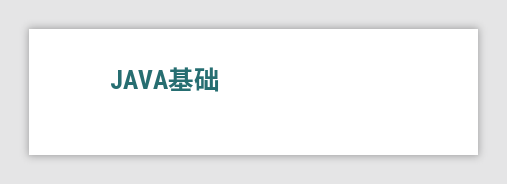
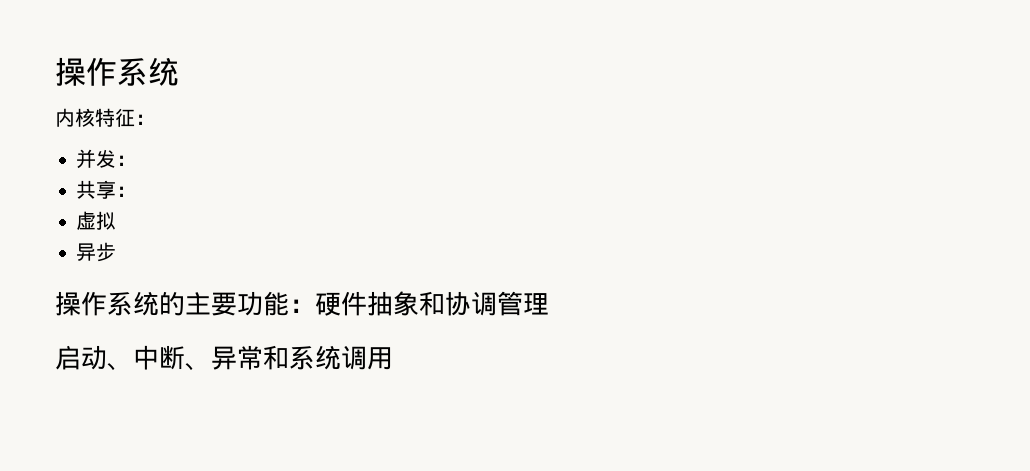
[110,67,220,92] JAVA基础 -> [55,57,179,86] [55,108,155,127] [76,149,137,169] [76,180,137,199] [76,211,117,230] [76,242,117,262] [55,291,549,316] [55,345,393,371] 操作系统 // 内核特征： // 并发： // 共享： // 虚拟 // 异步 // 操作系统的主要功能：硬件抽象和协调管理 // 启动、中断、异常和系统调用

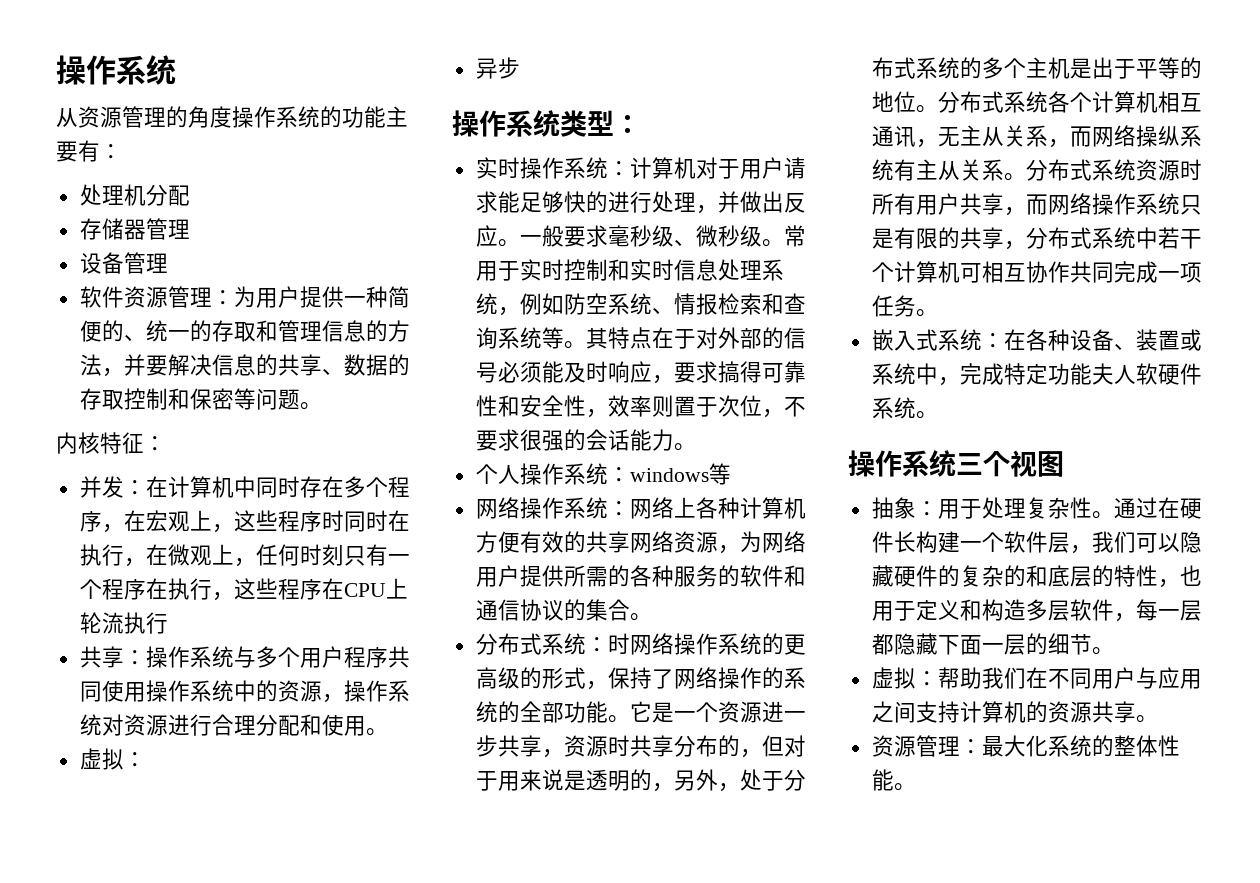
[55,108,155,127] [76,149,137,169] [76,180,137,199] [76,211,117,230] 内核特征： // 并发： // 共享： // 虚拟 -> [56,106,408,128] [56,140,122,162] [79,184,190,206] [79,218,190,240] [79,252,168,274] [79,286,410,308] [79,320,410,342] [79,354,410,377] [79,388,322,410] [56,432,166,454] [79,476,410,498] [79,510,410,533] [79,544,410,567] [79,578,408,601] [79,612,168,634] [79,646,410,668] [79,680,410,703] [79,714,388,736] [79,748,146,770] 从资源管理的角度操作系统的功能主要有： // 处理机分配 // 存储器管理 // 设备管理 // 软件资源管理：为用户提供一种简便的、统一的存取和管理信息的方法，并要解决信息的共享、数据的存取控制和保密等问题。 // 内核特征： // 并发：在计算机中同时存在多个程序，在宏观上，这些程序时同时在执行，在微观上，任何时刻只有一个程序在执行，这些程序在CPU上轮流执行 // 共享：操作系统与多个用户程序共同使用操作系统中的资源，操作系统对资源进行合理分配和使用。 // 虚拟：
[159,291,549,316] [55,345,393,371] 的主要功能：硬件抽象和协调管理 // 启动、中断、异常和系统调用 -> [560,110,641,137] [475,157,806,179] [475,191,806,214] [475,225,806,247] [475,259,784,281] [475,293,806,316] [475,327,806,349] [475,361,806,384] [475,395,806,418] [475,429,696,451] [475,463,731,485] [475,497,806,519] [475,531,806,554] [475,565,806,587] [475,599,652,621] [475,633,806,655] [475,667,806,690] [475,701,806,723] [475,735,806,758] [475,769,806,792] [871,57,1202,79] [871,91,1202,113] [871,125,1202,148] [871,159,1202,181] [871,193,1202,216] [871,227,1202,250] [871,261,1202,283] [871,295,938,317] [871,329,1202,351] [871,363,1202,386] [871,397,938,419] [848,450,1064,477] [871,497,1202,519] [871,531,1202,554] [871,565,1202,588] [871,599,1202,622] [871,633,1114,655] [871,667,1202,689] [871,701,1158,723] [871,735,1180,757] [871,769,916,791] 类型： // 实时操作系统：计算机对于用户请求能足够快的进行处理，并做出反应。一般要求毫秒级、微秒级。常用于实时控制和实时信息处理系统，例如防空系统、情报检索和查询系统等。其特点在于对外部的信号必须能及时响应，要求搞得可靠性和安全性，效率则置于次位，不要求很强的会话能力。 // 个人操作系统：windows等 // 网络操作系统：网络上各种计算机方便有效的共享网络资源，为网络用户提供所需的各种服务的软件和通信协议的集合。 // 分布式系统：时网络操作系统的更高级的形式，保持了网络操作的系统的全部功能。它是一个资源进一步共享，资源时共享分布的，但对于用来说是透明的，另外，处于分布式系统的多个主机是出于平等的地位。分布式系统各个计算机相互通讯，无主从关系，而网络操纵系统有主从关系。分布式系统资源时所有用户共享，而网络操作系统只是有限的共享，分布式系统中若干个计算机可相互协作共同完成一项任务。 // 嵌入式系统：在各种设备、装置或系统中，完成特定功能夫人软硬件系统。 // 操作系统三个视图 // 抽象：用于处理复杂性。通过在硬件长构建一个软件层，我们可以隐藏硬件的复杂的和底层的特性，也用于定义和构造多层软件，每一层都隐藏下面一层的细节。 // 虚拟：帮助我们在不同用户与应用之间支持计算机的资源共享。 // 资源管理：最大化系统的整体性能。

